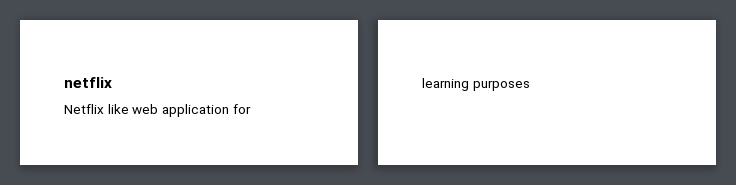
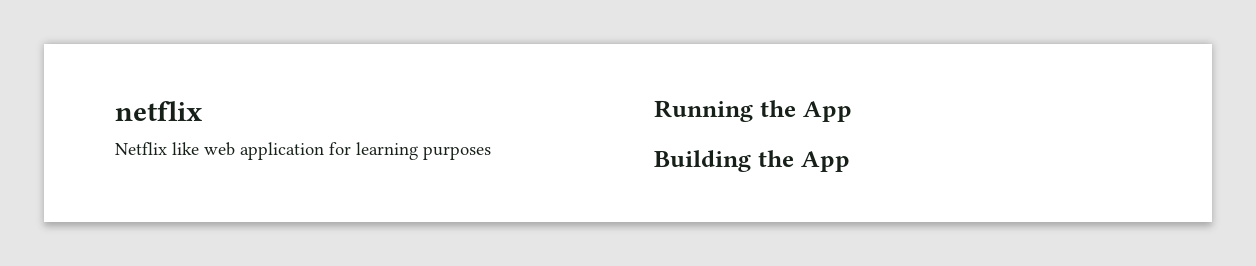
(530, 85) none -> [654,100,852,122] [654,150,850,172] // Running the App // Building the App

